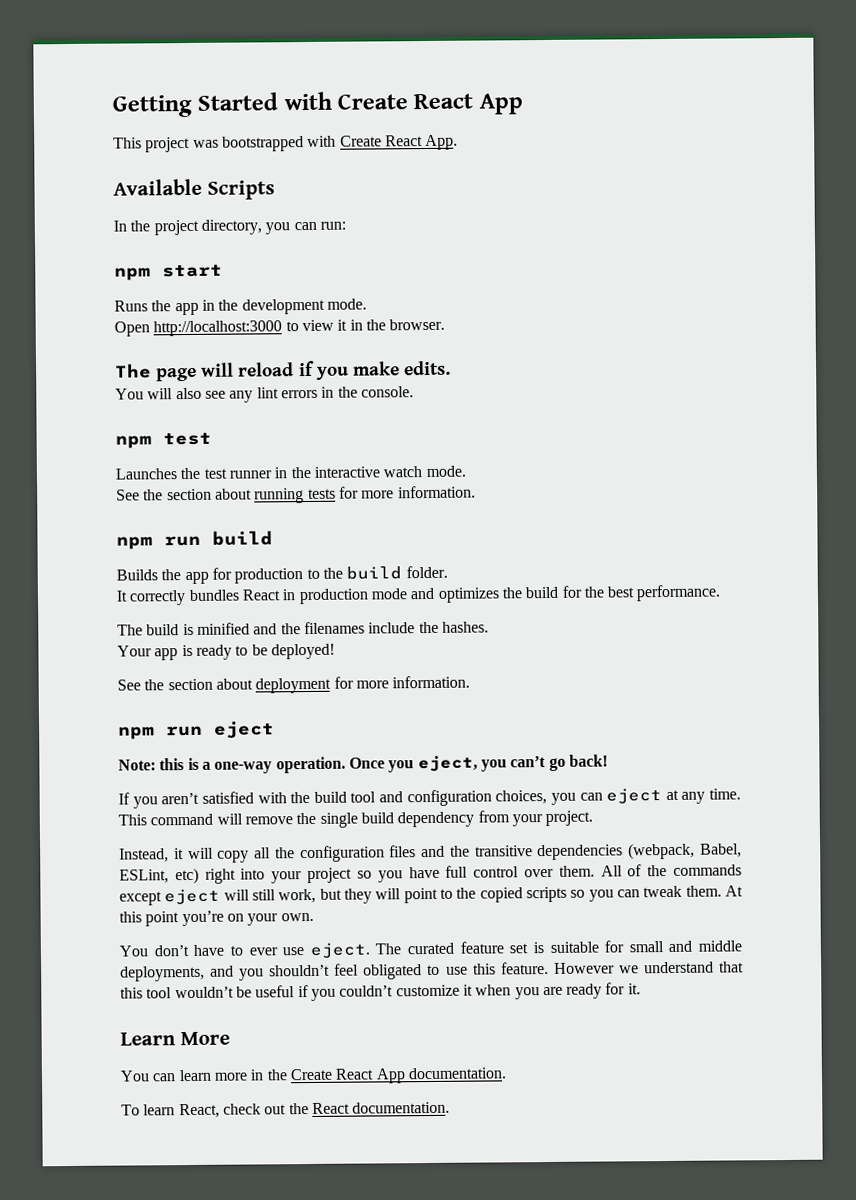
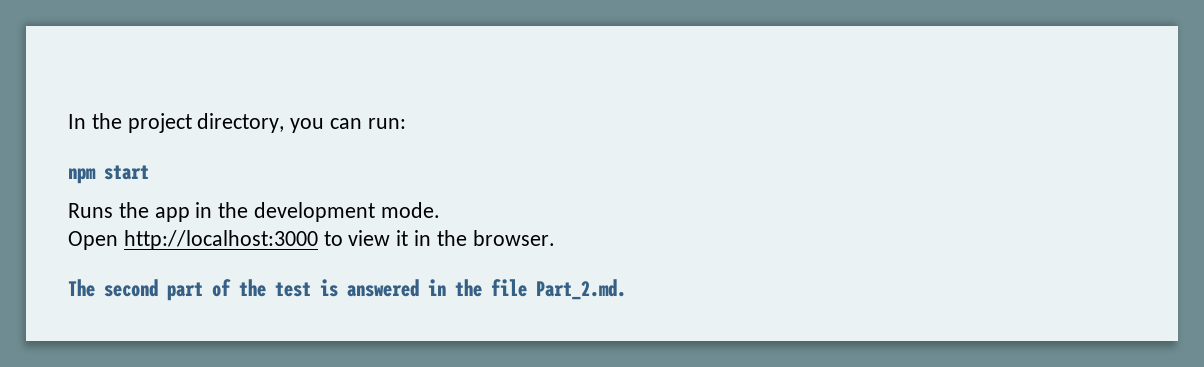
[112,91,523,118] [113,134,459,153] [113,178,275,200] Getting Started with Create React App // This project was bootstrapped with Create React App. // Available Scripts // -> (68, 121) none
[156,360,451,382] [115,386,414,403] [115,432,212,449] [115,465,466,480] [116,485,476,504] [116,530,273,550] [116,565,448,585] [116,584,722,606] [117,621,489,636] [117,643,335,661] [117,675,471,694] [118,720,275,740] [118,754,608,774] [118,788,741,809] [118,810,594,828] [119,842,742,863] [119,864,742,885] [119,885,743,906] [119,910,314,927] [119,940,742,959] [120,961,745,982] [120,982,641,1001] [120,1031,230,1046] [120,1067,507,1084] [121,1101,451,1119] page will reload if you make edits. // You will also see any lint errors in the console. // npm test // Launches the test runner in the interactive watch mode. // See the section about running tests for more information. // npm run build // Builds the app for production to the build folder. // It correctly bundles React in production mode and optimizes the build for the best performance. // The build is minified and the filenames include the hashes. // Your app is ready to be deployed! // See the section about deployment for more information. // npm run eject // Note: this is a one-way operation. Once you eject, you can’t go back! // If you aren’t satisfied with the build tool and configuration choices, you can eject at any time. This command will remove the single build dependency from your project. // Instead, it will copy all the configuration files and the transitive dependencies (webpack, Babel, ESLint, etc) right into your project so you have full control over them. All of the commands except eject will still work, but they will point to the copied scripts so you can tweak them. At this point you’re on your own. // You don’t have to ever use eject. The curated feature set is suitable for small and middle deployments, and you shouldn’t feel obligated to use this feature. However we understand that this tool wouldn’t be useful if you couldn’t customize it when you are ready for it. // Learn More // You can learn more in the Create React App documentation. // To learn React, check out the React documentation. -> [104,279,626,301] second part of the test is answered in the file Part_2.md.

